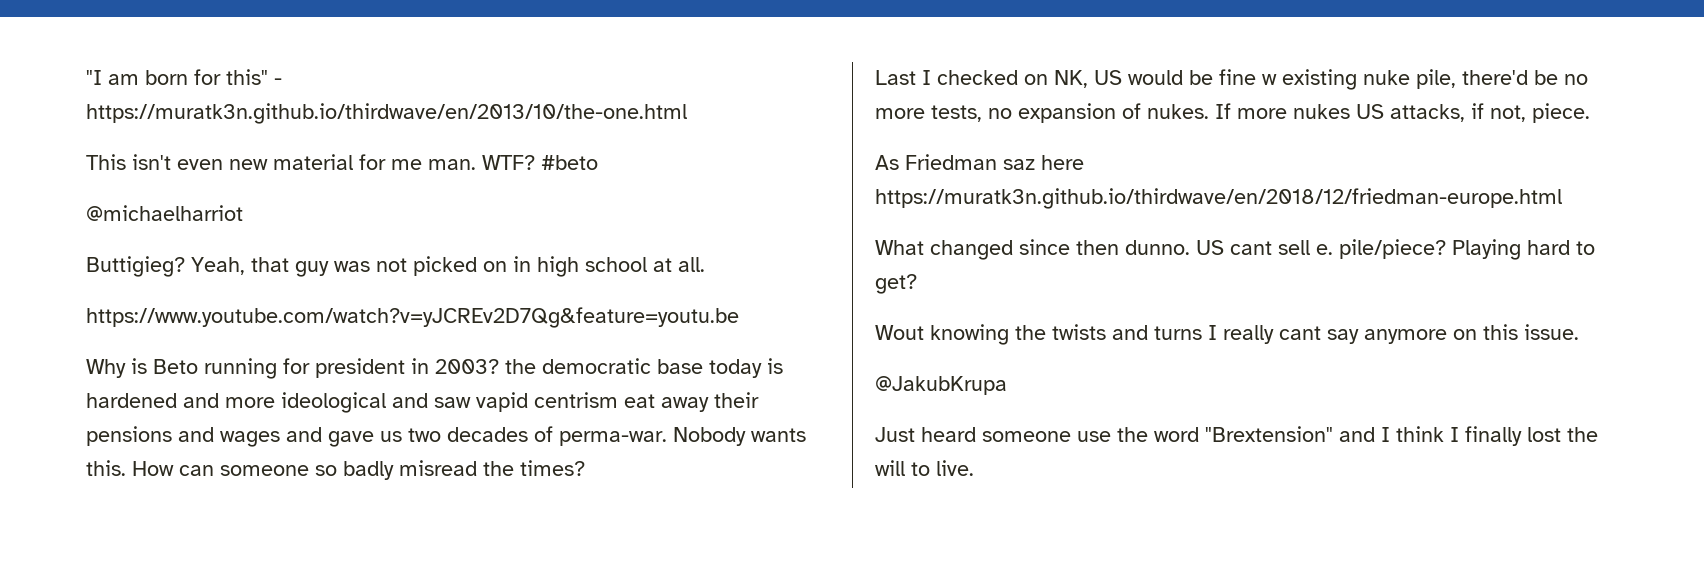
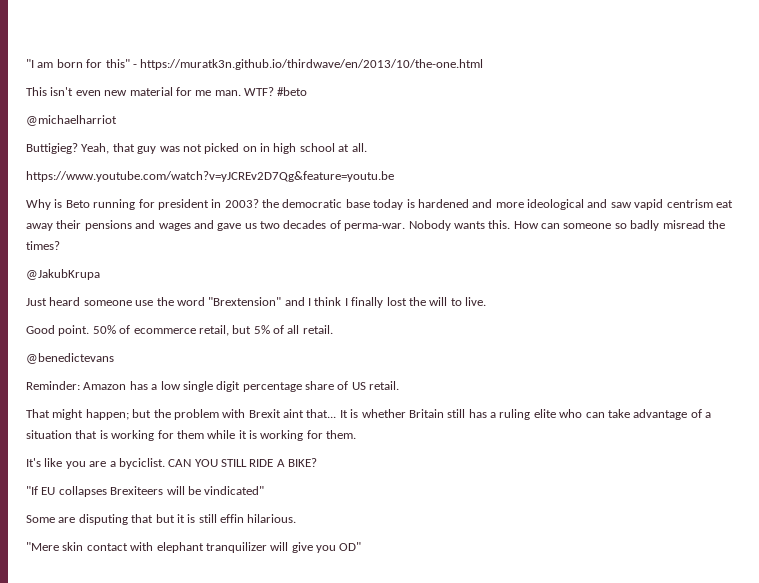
[875,69,1588,90] [875,103,1590,123] [875,154,1084,170] [875,188,1562,209] [875,239,1595,260] [875,274,917,294] [875,324,1579,345] // Last I checked on NK, US would be fine w existing nuke pile, there'd be no more tests, no expansion of nukes. If more nukes US attacks, if not, piece. // As Friedman saz here https://muratk3n.github.io/thirdwave/en/2018/12/friedman-europe.html // What changed since then dunno. US cant sell e. pile/piece? Playing hard to get? // Wout knowing the twists and turns I really cant say anymore on this issue. -> (60, 245) none
(974, 468) none -> [26,325,333,336] [26,353,114,364] [26,381,400,392] [26,409,711,420] [26,430,357,441] [26,458,318,469] [26,486,265,497] [26,514,297,525] [26,542,362,553] // Good point. 50% of ecommerce retail, but 5% of all retail. // @benedictevans // Reminder: Amazon has a low single digit percentage share of US retail. // That might happen; but the problem with Brexit aint that... It is whether Britain still has a ruling elite who can take advantage of a situation that is working for them while it is working for them. // It's like you are a byciclist. CAN YOU STILL RIDE A BIKE? // "If EU collapses Brexiteers will be vindicated" // Some are disputing that but it is still effin hilarious. // "Mere skin contact with elephant tranquilizer will give you OD"

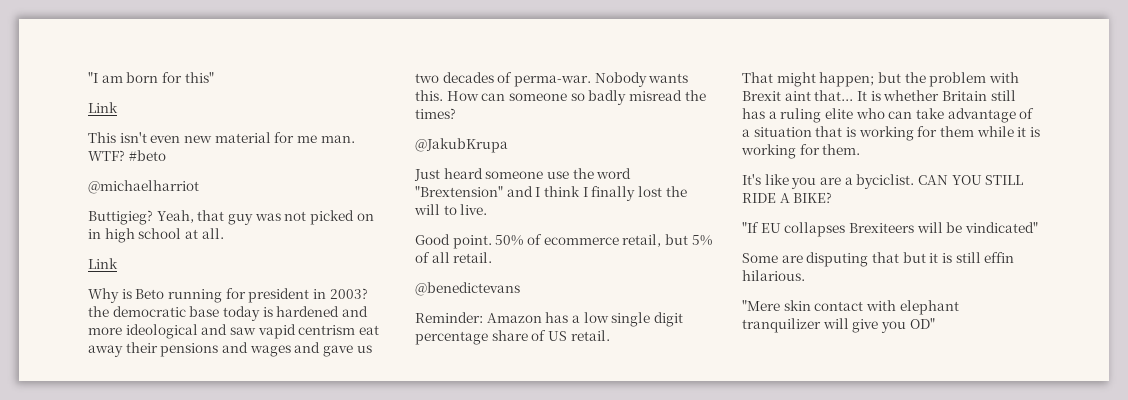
[132,59,484,70] - https://muratk3n.github.io/thirdwave/en/2013/10/the-one.html -> [88,102,118,113] // Link
[26,171,394,182] https://www.youtube.com/watch?v=yJCREv2D7Qg&feature=youtu.be -> [88,258,118,269] Link

